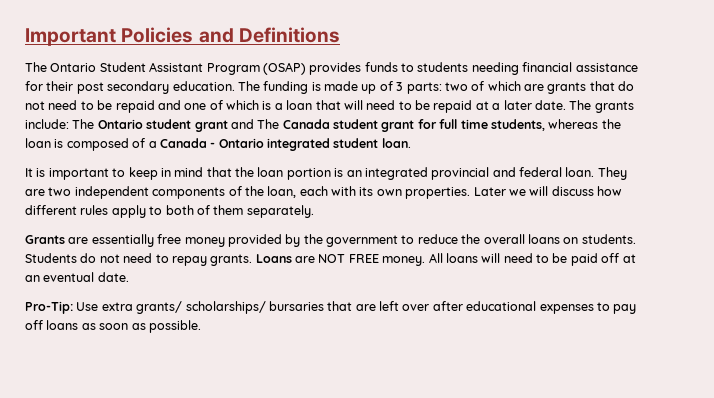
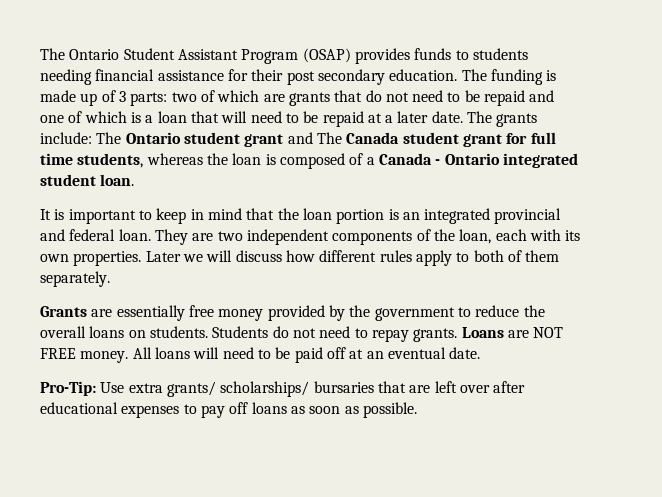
[25,27,340,46] Important Policies and Definitions // -> (40, 54) none

